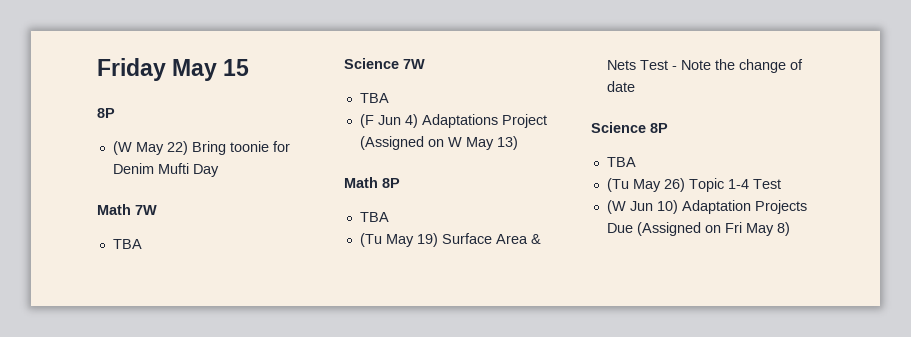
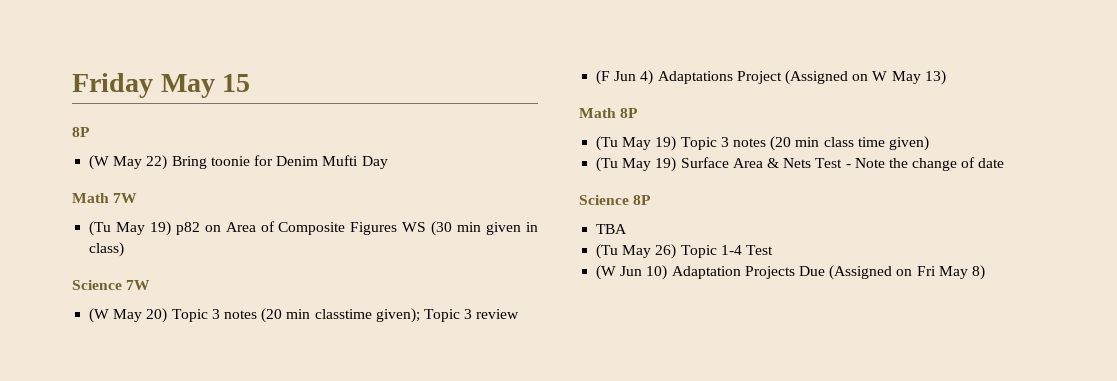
[112,239,142,249] [344,58,425,69] [359,93,389,103] TBA // Science 7W // TBA -> [89,221,538,236] [89,242,125,257] [72,280,151,290] [89,308,520,323] (Tu May 19) p82 on Area of Composite Figures WS (30 min given in class) // Science 7W // (W May 20) Topic 3 notes (20 min classtime given); Topic 3 review
[359,212,389,222] TBA -> [596,136,929,151] (Tu May 19) Topic 3 notes (20 min class time given)

